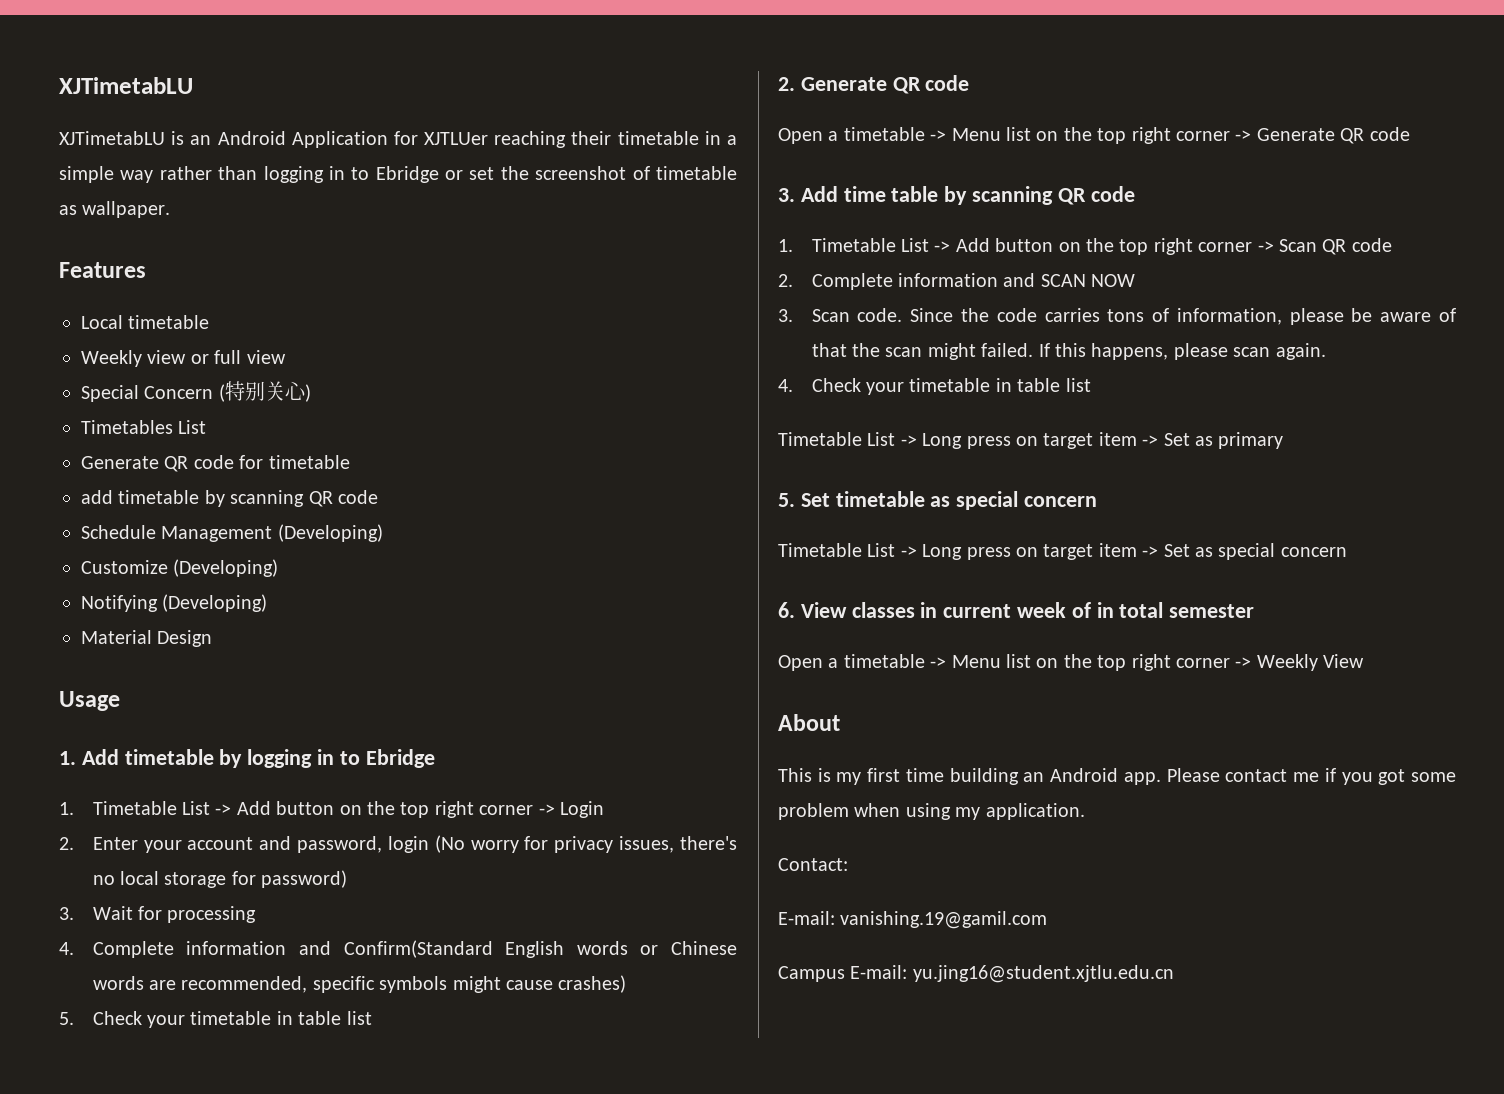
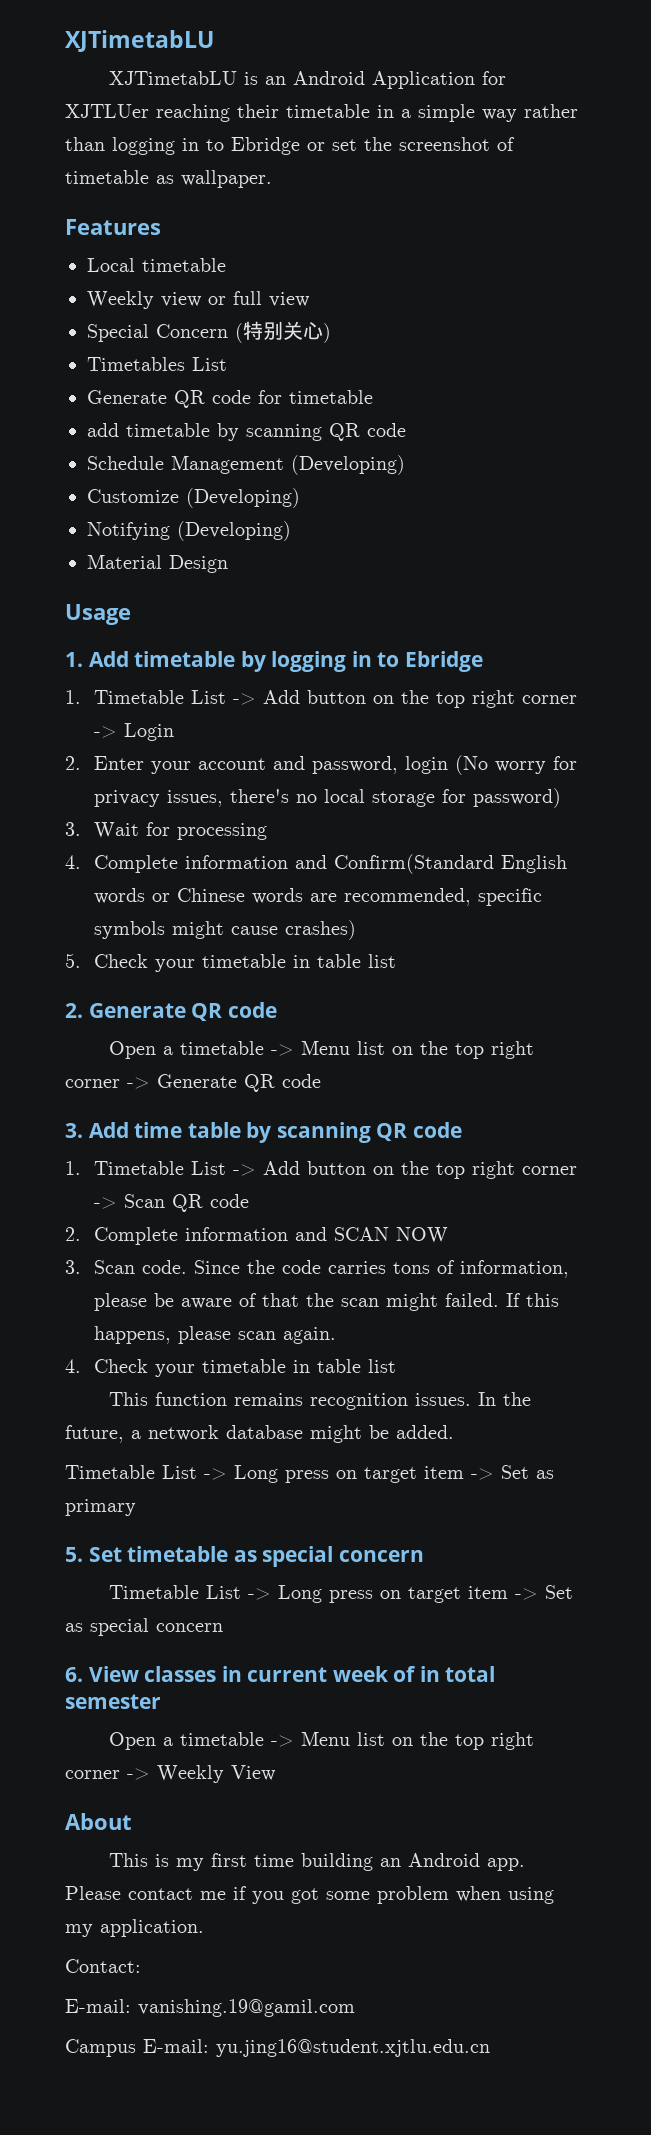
(1091, 385) none -> [108,1392,531,1410] [65,1425,454,1443] // This function remains recognition issues. In the future, a network database might be added.

